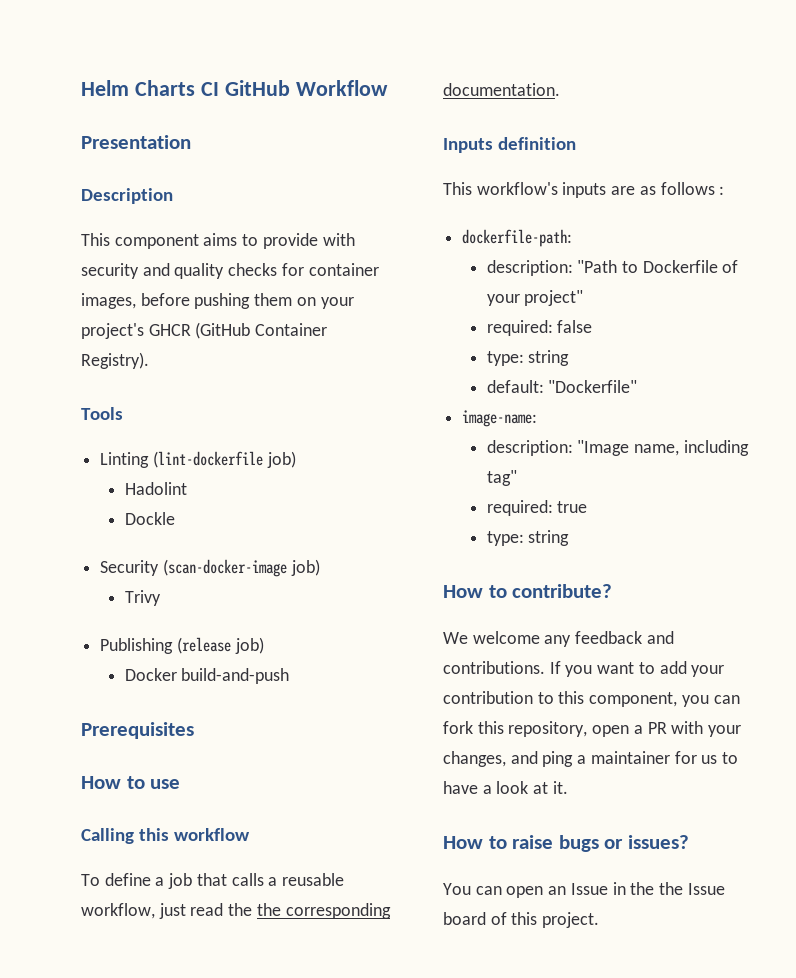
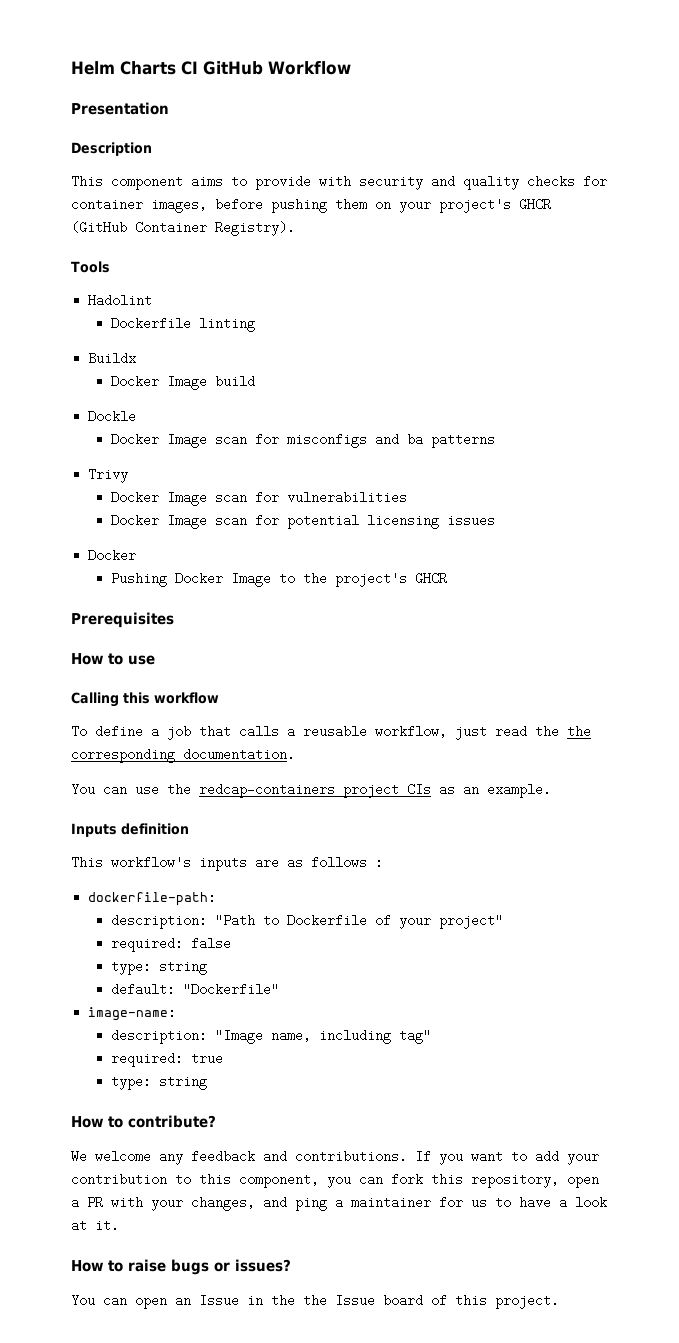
[100,451,296,468] [124,482,187,495] [124,512,175,525] [100,559,320,577] [124,590,161,606] [100,637,264,654] [124,668,290,684] Linting (lint-dockerfile job) // Hadolint // Dockle // Security (scan-docker-image job) // Trivy // Publishing (release job) // Docker build-and-push -> [88,294,153,307] [110,317,255,332] [88,352,137,365] [110,375,255,390] [88,410,137,423] [110,433,495,448] [88,468,129,483] [110,491,407,506] [110,514,495,529] [88,549,137,562] [110,572,447,587] Hadolint // Dockerfile linting // Buildx // Docker Image build // Dockle // Docker Image scan for misconfigs and ba patterns // Trivy // Docker Image scan for vulnerabilities // Docker Image scan for potential licensing issues // Docker // Pushing Docker Image to the project's GHCR
(560, 89) none -> [71,783,551,798] // You can use the redcap-containers project CIs as an example.

